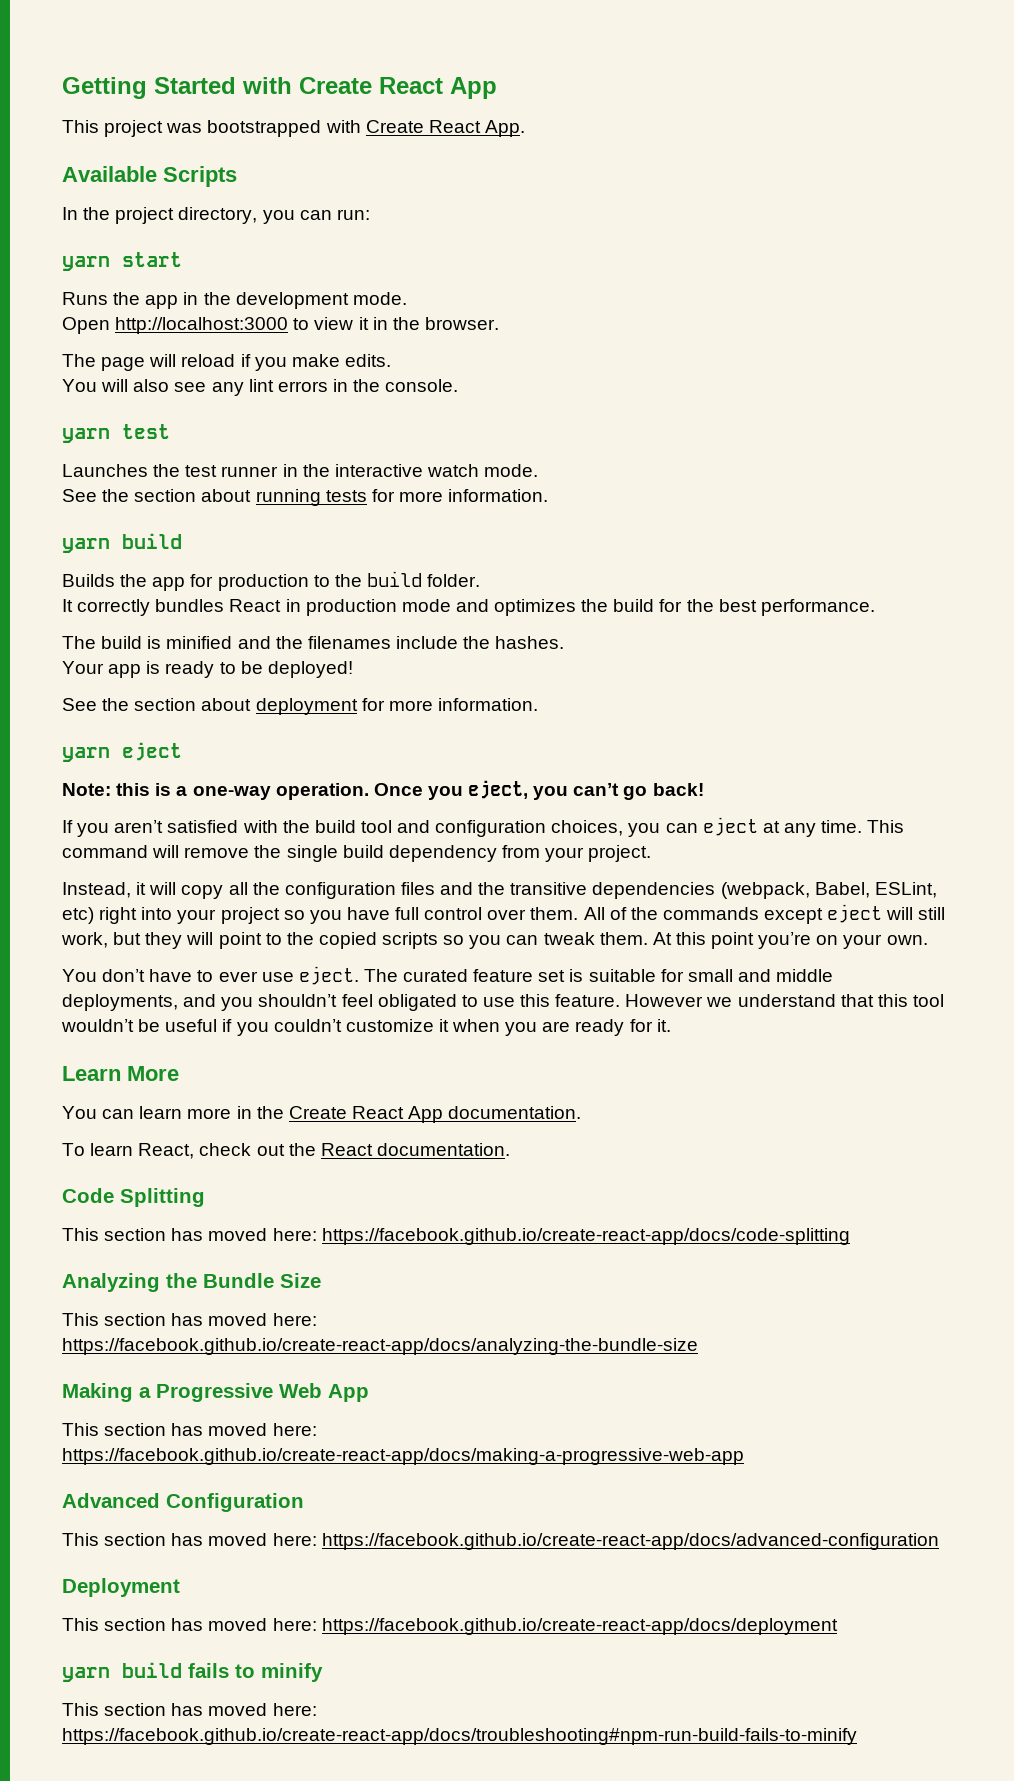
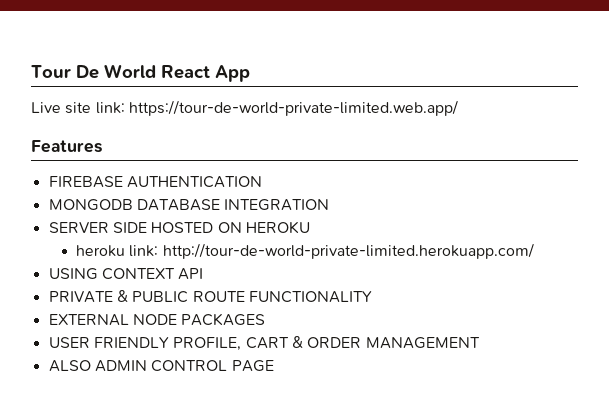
[62,77,497,99] [62,120,525,137] [62,166,237,187] [62,207,370,224] [62,252,182,271] [62,292,407,309] [62,317,499,334] [62,354,391,371] [62,379,459,396] [62,424,170,443] [62,464,539,477] [62,489,549,506] [62,533,182,553] [62,571,481,591] [62,599,875,616] [62,636,565,649] [62,661,353,678] [62,698,538,715] [62,742,182,762] [62,780,704,800] [62,817,905,837] [62,845,652,862] [62,882,937,899] [62,904,946,924] [61,932,928,949] [62,966,834,985] [62,994,944,1011] [61,1019,671,1036] [62,1066,179,1081] [62,1106,582,1123] [62,1143,510,1159] [62,1188,205,1207] [62,1228,850,1245] [62,1273,321,1292] [62,1313,317,1326] [62,1338,698,1355] [62,1383,369,1402] [62,1423,317,1436] [62,1448,744,1465] [62,1493,304,1512] [62,1533,939,1550] [62,1578,180,1597] [62,1618,838,1635] [62,1662,323,1682] [62,1703,317,1716] [62,1728,857,1745] Getting Started with Create React App // This project was bootstrapped with Create React App. // Available Scripts // In the project directory, you can run: // yarn start // Runs the app in the development mode. // Open http://localhost:3000 to view it in the browser. // The page will reload if you make edits. // You will also see any lint errors in the console. // yarn test // Launches the test runner in the interactive watch mode. // See the section about running tests for more information. // yarn build // Builds the app for production to the build folder. // It correctly bundles React in production mode and optimizes the build for the best performance. // The build is minified and the filenames include the hashes. // Your app is ready to be deployed! // See the section about deployment for more information. // yarn eject // Note: this is a one-way operation. Once you eject, you can’t go back! // If you aren’t satisfied with the build tool and configuration choices, you can eject at any time. This command will remove the single build dependency from your project. // Instead, it will copy all the configuration files and the transitive dependencies (webpack, Babel, ESLint, etc) right into your project so you have full control over them. All of the commands except eject will still work, but they will point to the copied scripts so you can tweak them. At this point you’re on your own. // You don’t have to ever use eject. The curated feature set is suitable for small and middle deployments, and you shouldn’t feel obligated to use this feature. However we understand that this tool wouldn’t be useful if you couldn’t customize it when you are ready for it. // Learn More // You can learn more in the Create React App documentation. // To learn React, check out the React documentation. // Code Splitting // This section has moved here: https://facebook.github.io/create-react-app/docs/code-splitting // Analyzing the Bundle Size // This section has moved here: https://facebook.github.io/create-react-app/docs/analyzing-the-bundle-size // Making a Progressive Web App // This section has moved here: https://facebook.github.io/create-react-app/docs/making-a-progressive-web-app // Advanced Configuration // This section has moved here: https://facebook.github.io/create-react-app/docs/advanced-configuration // Deployment // This section has moved here: https://facebook.github.io/create-react-app/docs/deployment // yarn build fails to minify // This section has moved here: https://facebook.github.io/create-react-app/docs/troubleshooting#npm-run-build-fails-to-minify -> [31,64,250,82] [31,100,458,116] [31,140,102,153] [48,176,262,188] [48,199,330,211] [48,221,310,234] [76,243,534,259] [48,268,204,280] [48,290,372,303] [48,313,266,326] [48,336,480,351] [48,360,274,372] Tour De World React App // Live site link: https://tour-de-world-private-limited.web.app/ // Features // FIREBASE AUTHENTICATION // MONGODB DATABASE INTEGRATION // SERVER SIDE HOSTED ON HEROKU // heroku link: http://tour-de-world-private-limited.herokuapp.com/ // USING CONTEXT API // PRIVATE & PUBLIC ROUTE FUNCTIONALITY // EXTERNAL NODE PACKAGES // USER FRIENDLY PROFILE, CART & ORDER MANAGEMENT // ALSO ADMIN CONTROL PAGE

